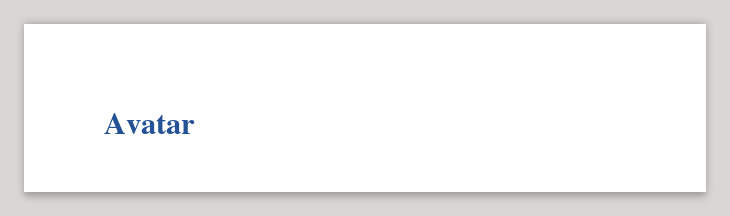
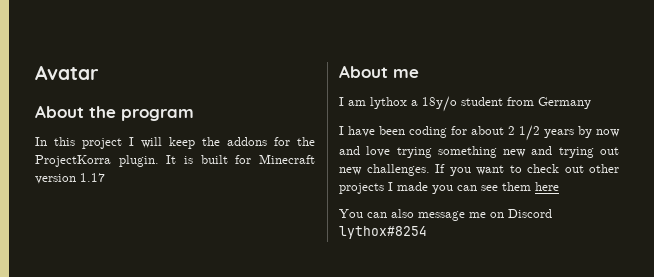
(195, 123) none -> [35,105,194,121] [35,137,315,149] [35,154,315,167] [35,173,105,184] [339,65,419,78] [339,96,591,112] [339,125,620,141] [339,146,619,158] [339,164,619,176] [339,182,559,194] [339,209,552,221] [339,226,427,239] // About the program // In this project I will keep the addons for the ProjectKorra plugin. It is built for Minecraft version 1.17 // About me // I am lythox a 18y/o student from Germany // I have been coding for about 2 1/2 years by now and love trying something new and trying out new challenges. If you want to check out other projects I made you can see them here // You can also message me on Discord lythox#8254

